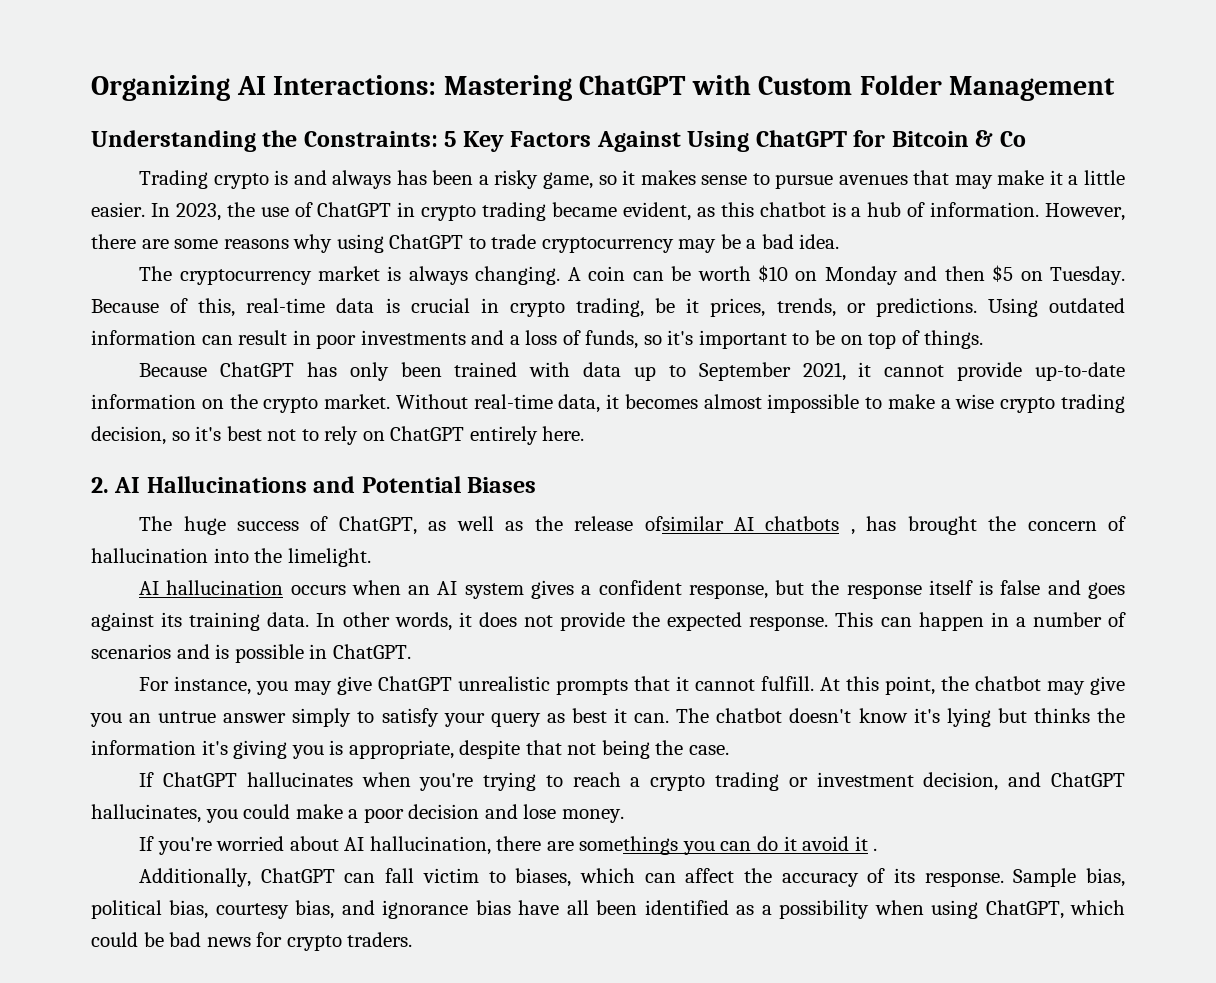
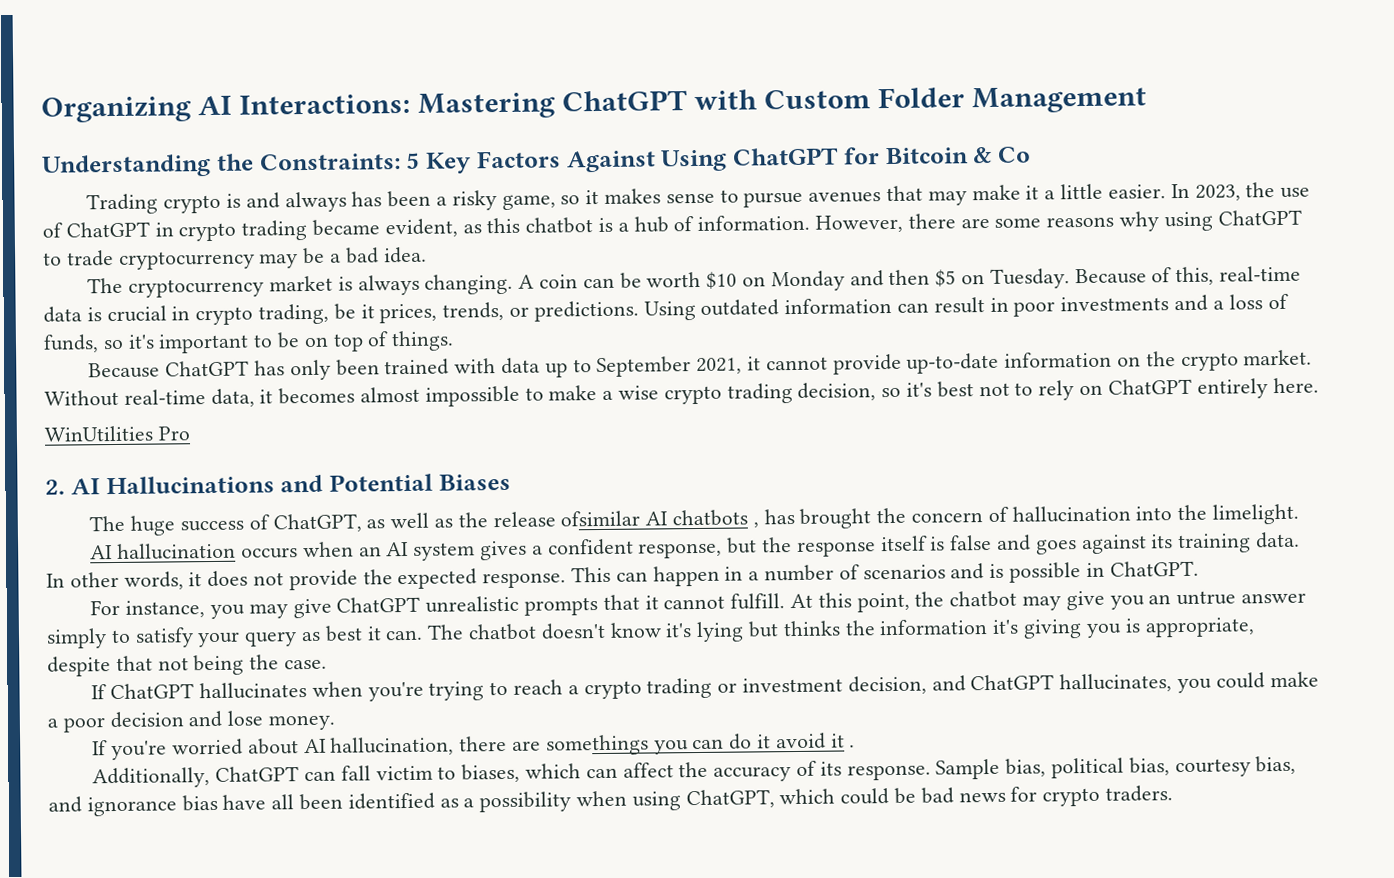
(585, 433) none -> [44,425,190,442] // WinUtilities Pro

